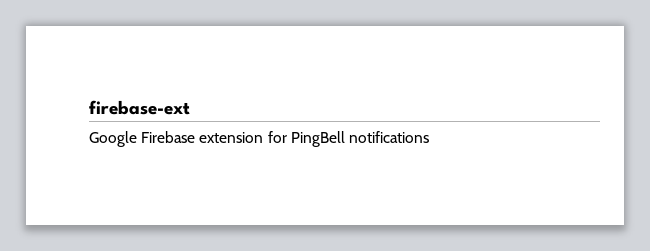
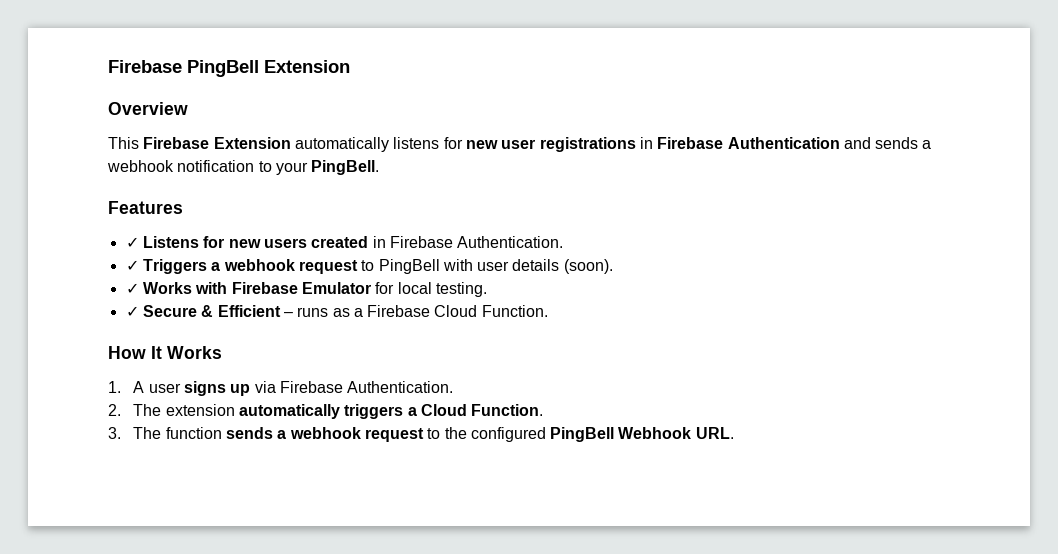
[89,100,190,115] [89,131,429,147] firebase-ext // Google Firebase extension for PingBell notifications -> [108,60,350,77] [108,102,188,115] [108,137,932,152] [107,160,380,175] [108,201,183,214] [125,236,564,248] [125,259,613,274] [125,282,487,297] [125,305,548,317] [108,346,222,359] [108,381,454,396] [108,404,544,419] [108,427,734,442] Firebase PingBell Extension // Overview // This Firebase Extension automatically listens for new user registrations in Firebase Authentication and sends a webhook notification to your PingBell. // Features // ✓ Listens for new users created in Firebase Authentication. // ✓ Triggers a webhook request to PingBell with user details (soon). // ✓ Works with Firebase Emulator for local testing. // ✓ Secure & Efficient – runs as a Firebase Cloud Function. // How It Works // 1. A user signs up via Firebase Authentication. // 2. The extension automatically triggers a Cloud Function. // 3. The function sends a webhook request to the configured PingBell Webhook URL.

